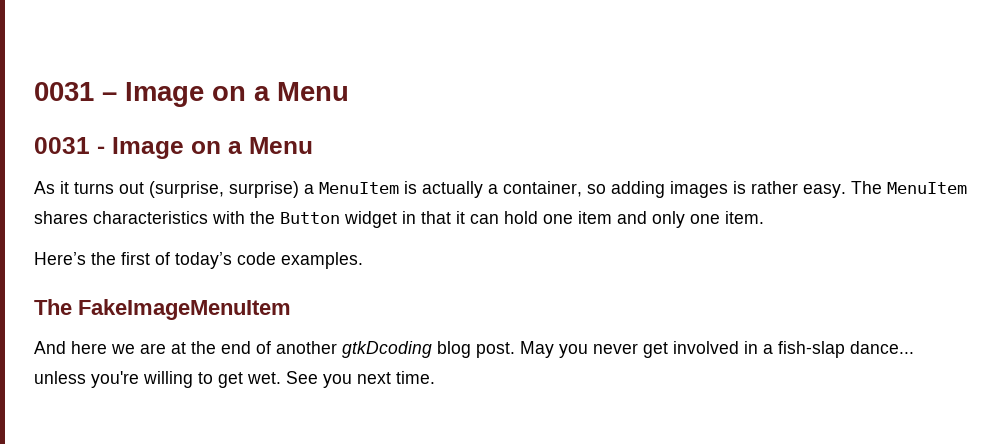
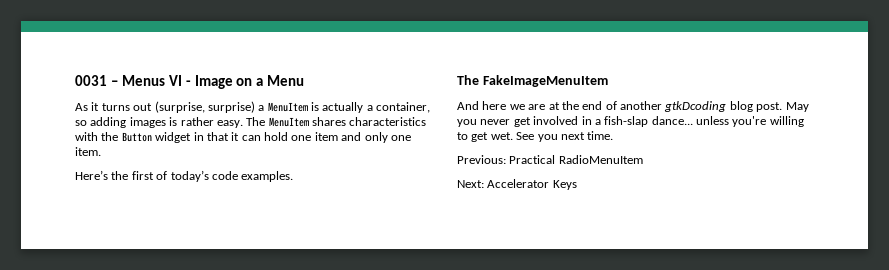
[34,82,349,107] [34,137,90,154] 0031 – Image on a Menu // 0031 -> [75,75,182,86] 0031 – Menus VI
(435, 377) none -> [457,155,643,164] [457,179,577,190] // Previous: Practical RadioMenuItem // Next: Accelerator Keys

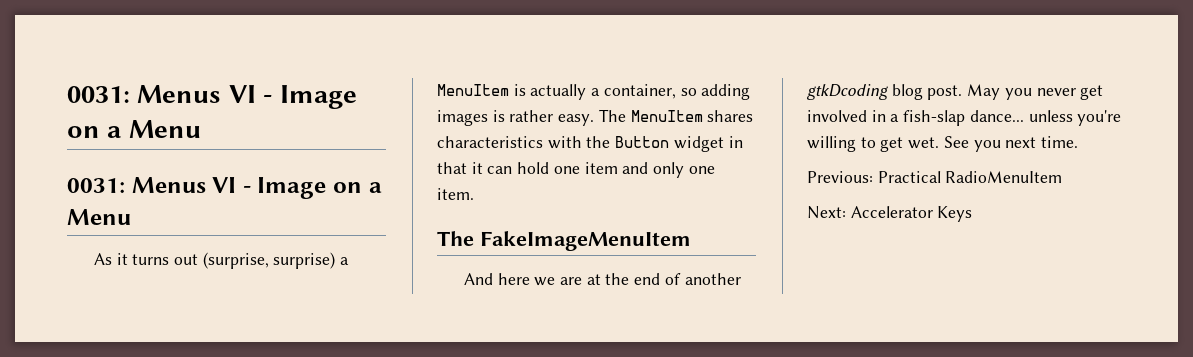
[75,75,118,86] 0031 – -> [67,85,357,109] [67,120,201,138] [67,178,125,193] 0031: Menus VI - Image on a Menu // 0031:
[75,170,294,182] // Here’s the first of today’s code examples. -> (474, 194) none

